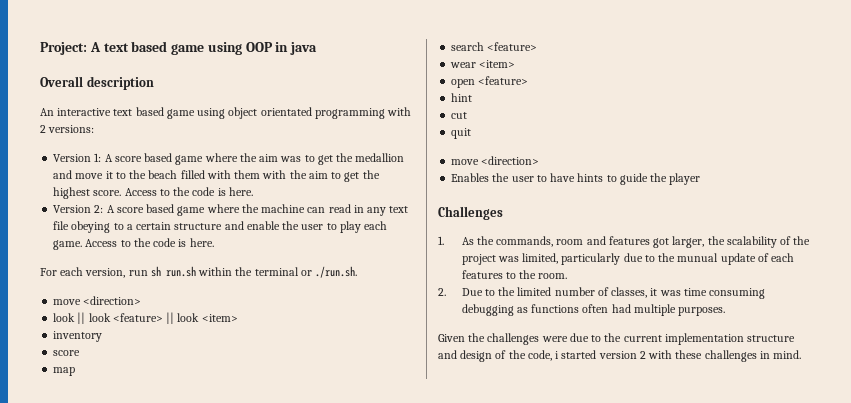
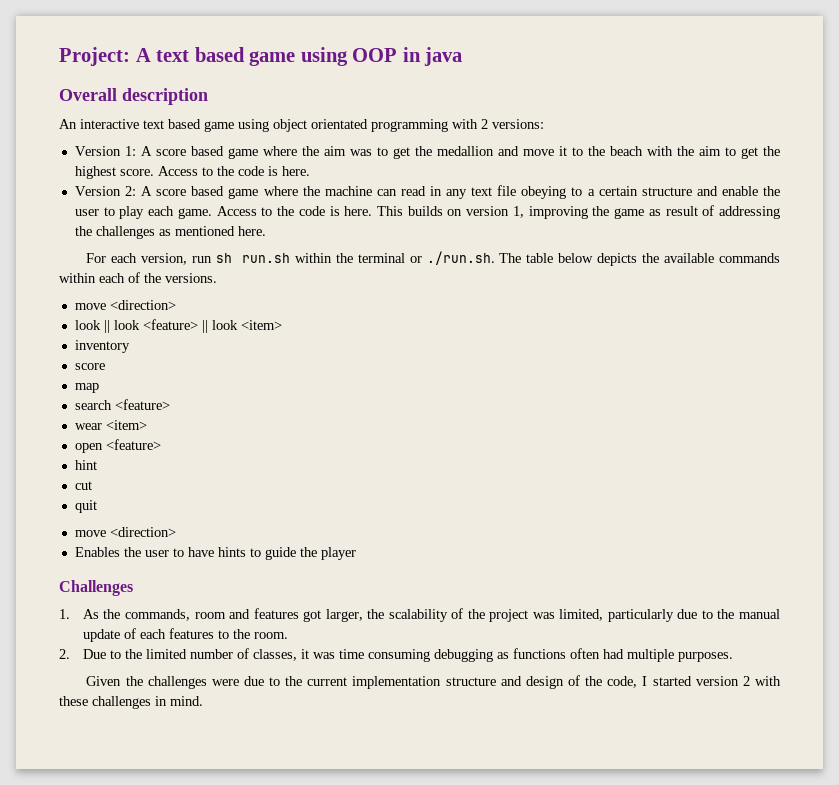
[180,170,261,179] filled with them -> (643, 151) none
(214, 242) none -> [376,205,781,219] [74,226,266,239] This builds on version 1, improving the game as result of addressing the challenges as mentioned here.
(358, 272) none -> [499,253,781,266] [59,272,217,283] The table below depicts the available commands within each of the versions.
[677,253,719,262] munual -> [738,609,780,619] manual
[555,351,560,359] i -> [642,676,648,686] I

